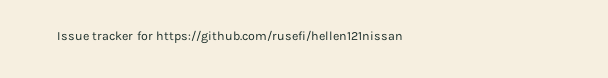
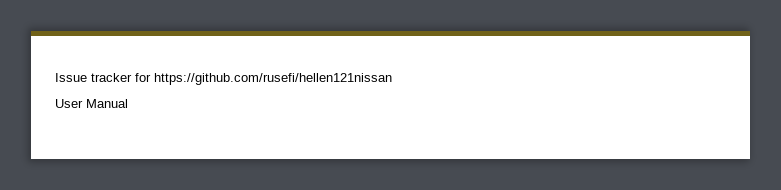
(404, 37) none -> [55,99,128,108] // User Manual

